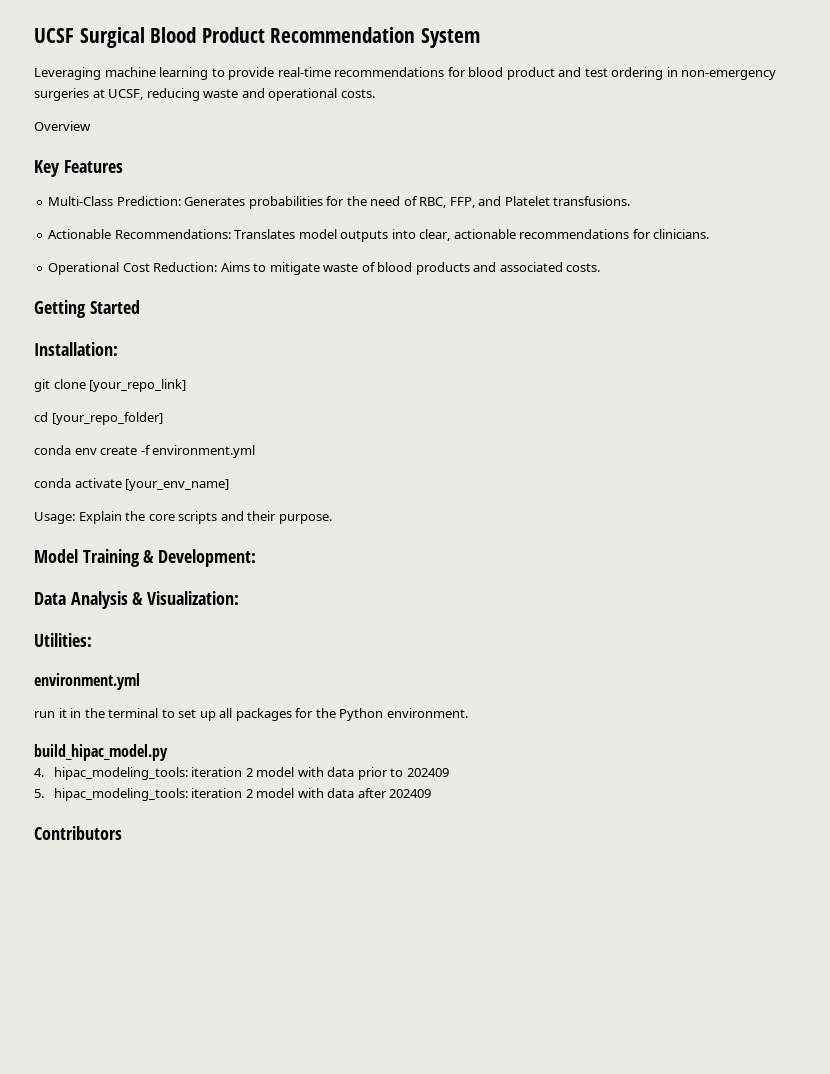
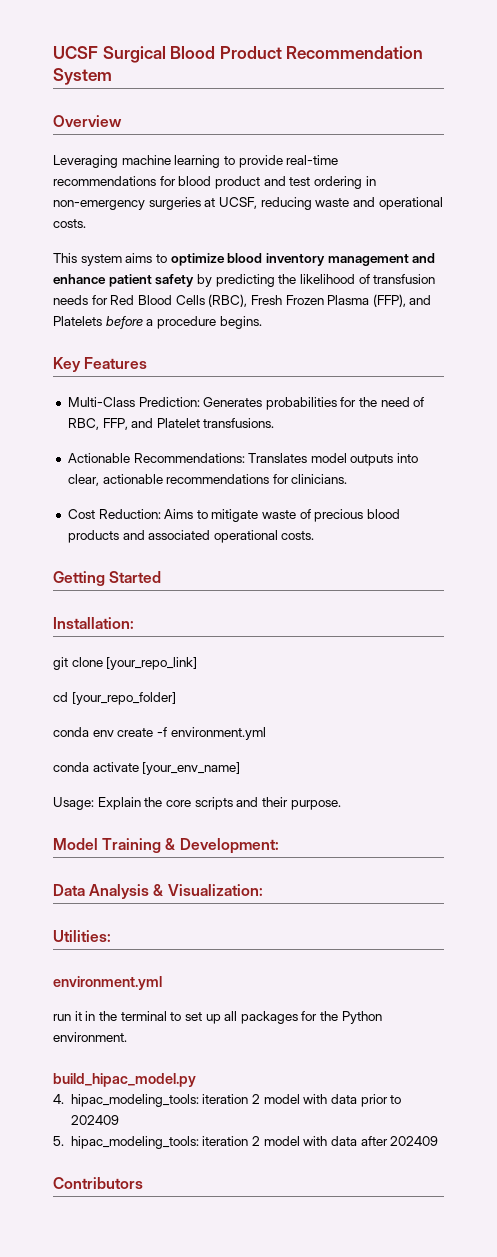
(480, 38) none -> [53,115,122,127] // Overview
[34,121,91,131] Overview -> [53,253,436,266] [53,274,436,287] [53,294,432,307] [53,316,262,329] This system aims to optimize blood inventory management and enhance patient safety by predicting the likelihood of transfusion needs for Red Blood Cells (RBC), Fresh Frozen Plasma (FFP), and Platelets before a procedure begins.
[48,262,120,275] Operational -> (348, 479) none
(376, 267) none -> [314,509,364,522] precious
(563, 267) none -> [213,530,278,543] operational

